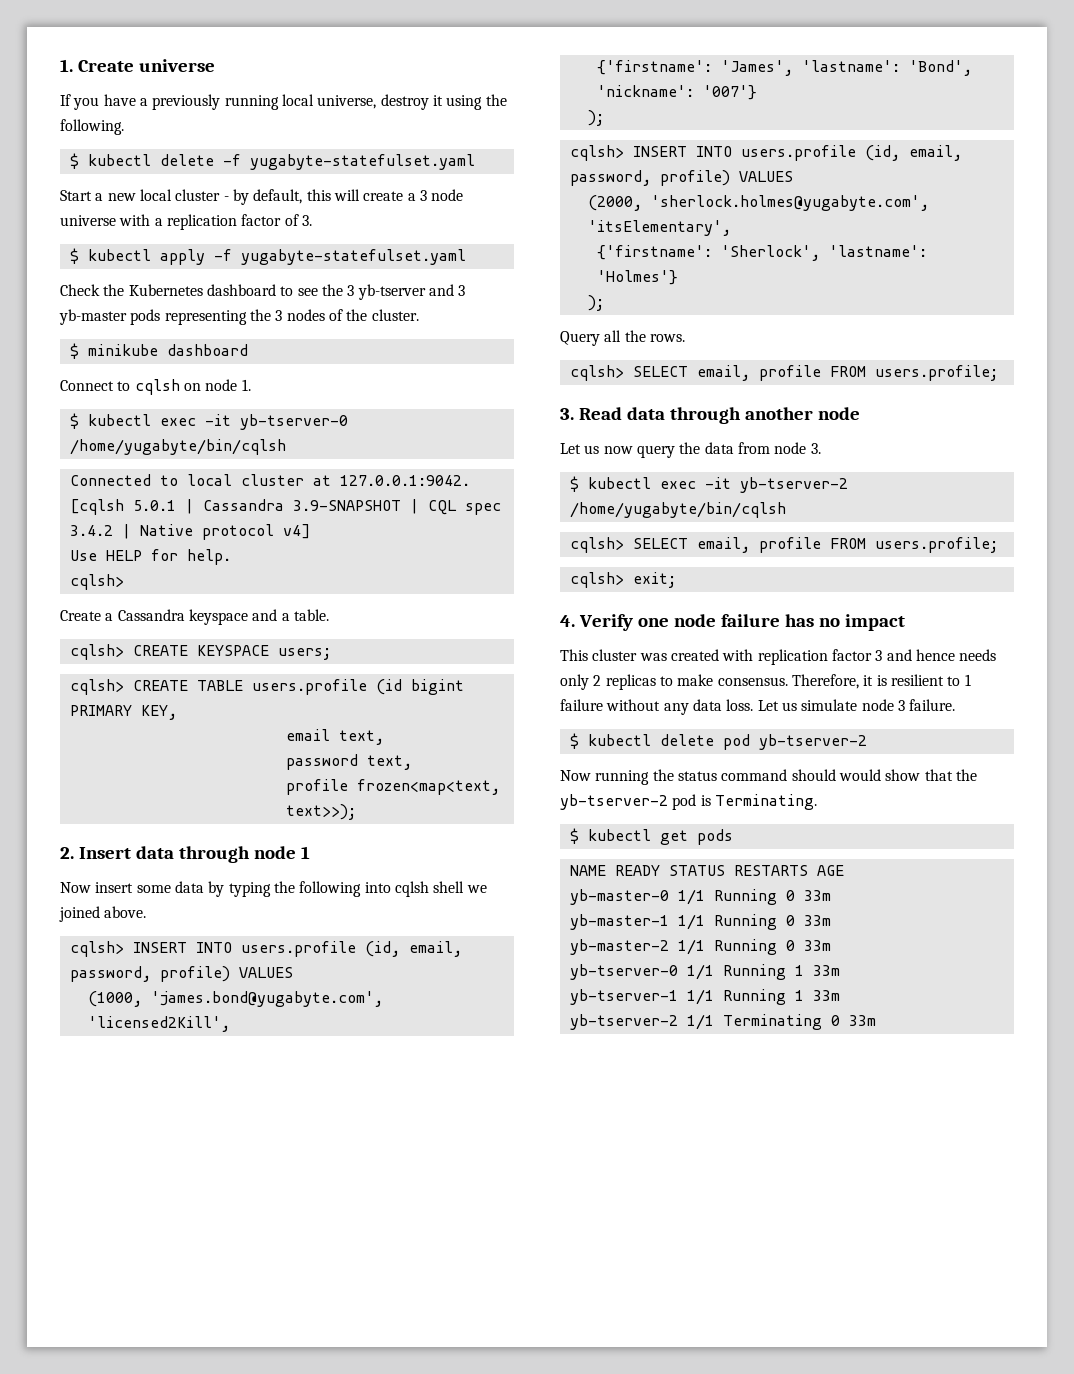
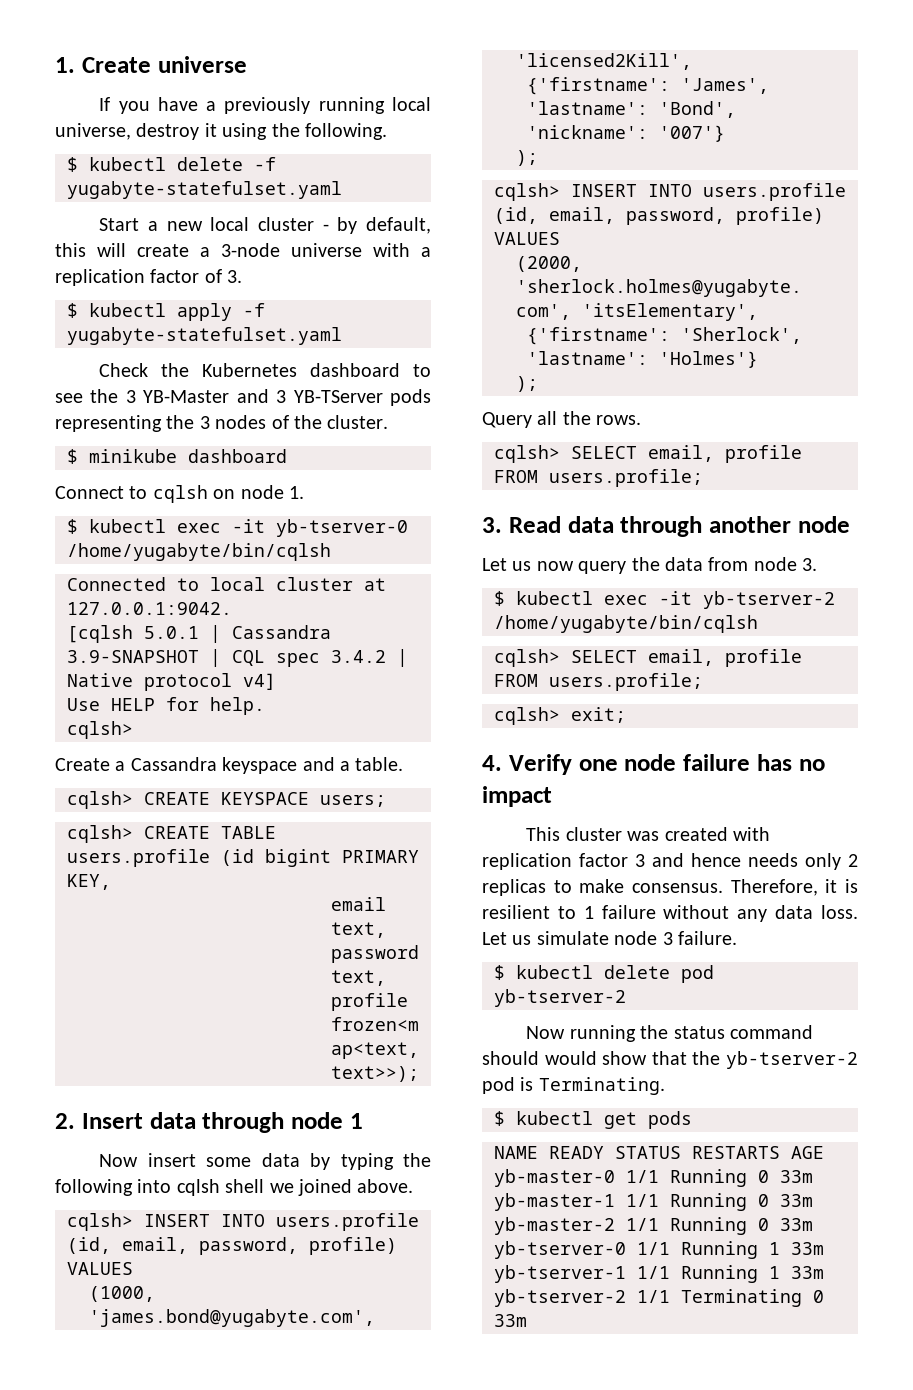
[419,189,464,201] 3 node -> [221,243,280,257] 3-node
[357,284,426,300] yb-tserver -> [143,390,230,403] YB-Master
[59,309,127,325] yb-master -> [293,390,383,403] YB-TServer

